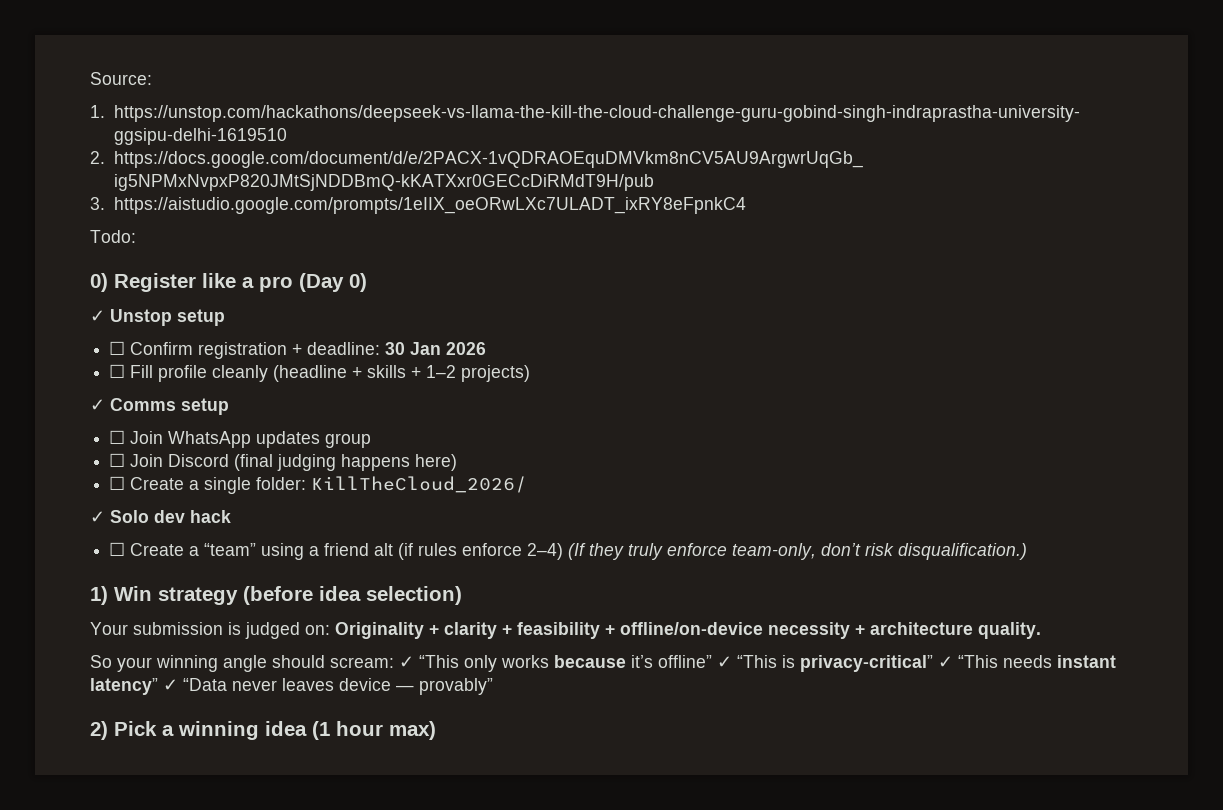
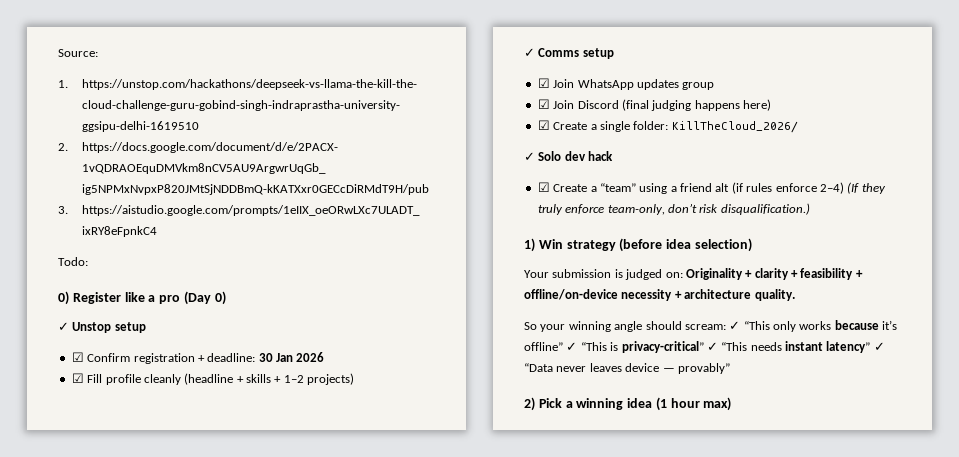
[109,341,126,355] ☐ -> [71,352,84,362] ☑
[109,364,126,378] ☐ -> [71,373,84,383] ☑
[109,430,126,444] ☐ -> [537,78,550,88] ☑
[109,453,126,467] ☐ -> [537,99,550,109] ☑
[109,476,126,490] ☐ -> [537,120,550,130] ☑
[109,542,126,556] ☐ -> [537,182,550,192] ☑

